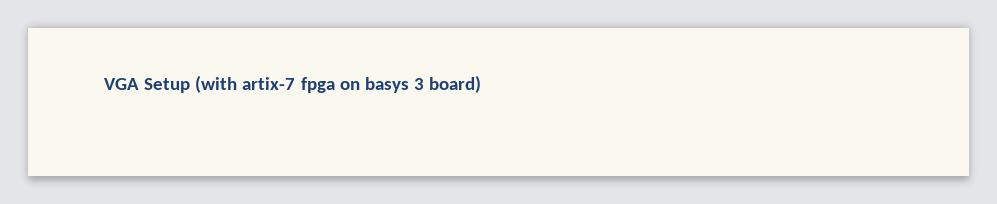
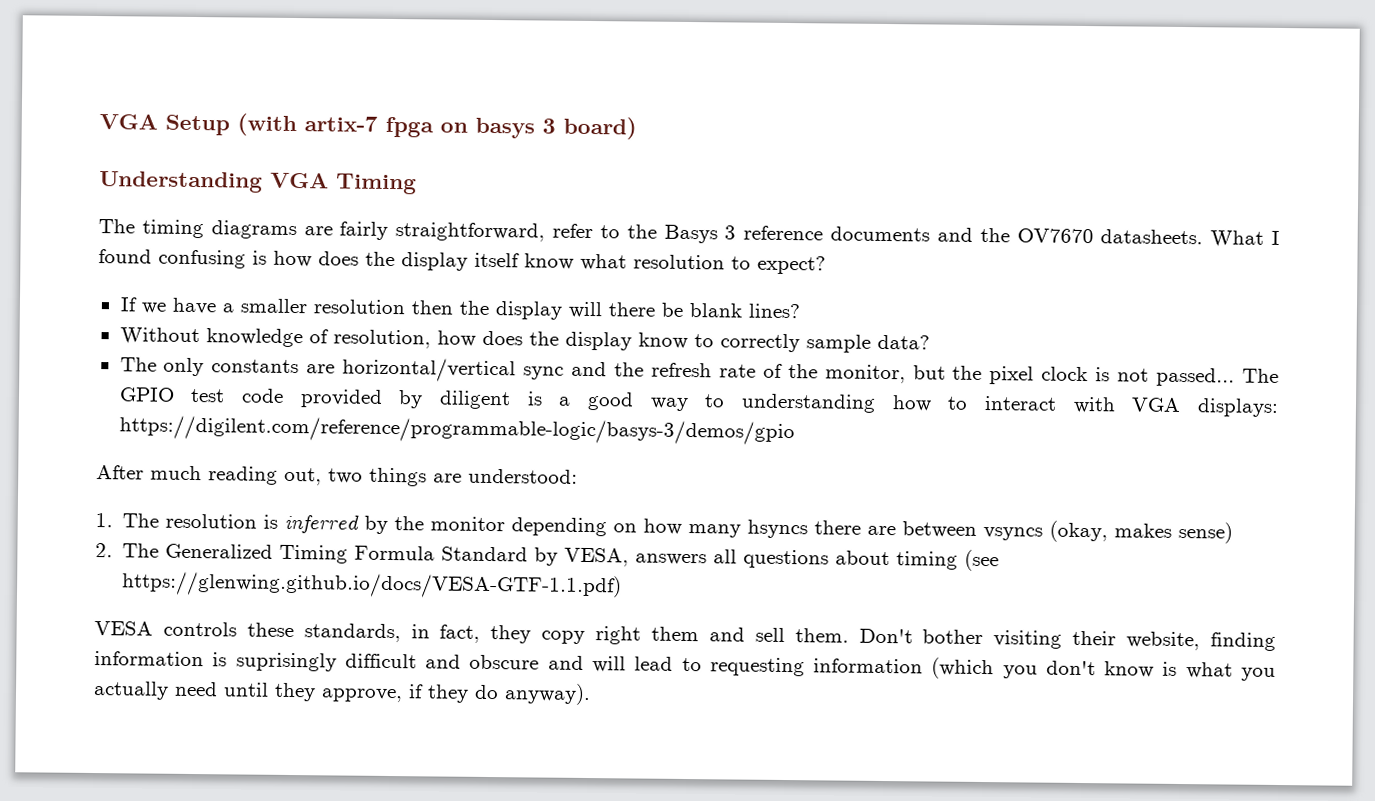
(482, 84) none -> [99,171,417,195] [98,219,1280,247] [98,249,826,275] [119,297,800,320] [119,327,930,353] [119,357,1279,387] [118,387,1279,417] [118,415,795,446] [96,465,578,487] [95,513,1234,544] [95,543,1000,572] [122,571,623,600] [94,621,1277,651] [94,651,1277,681] [93,681,591,706] // Understanding VGA Timing // The timing diagrams are fairly straightforward, refer to the Basys 3 reference documents and the OV7670 datasheets. What I found confusing is how does the display itself know what resolution to expect? // If we have a smaller resolution then the display will there be blank lines? // Without knowledge of resolution, how does the display know to correctly sample data? // The only constants are horizontal/vertical sync and the refresh rate of the monitor, but the pixel clock is not passed... The GPIO test code provided by diligent is a good way to understanding how to interact with VGA displays: https://digilent.com/reference/programmable-logic/basys-3/demos/gpio // After much reading out, two things are understood: // 1. The resolution is inferred by the monitor depending on how many hsyncs there are between vsyncs (okay, makes sense) // 2. The Generalized Timing Formula Standard by VESA, answers all questions about timing (see https://glenwing.github.io/docs/VESA-GTF-1.1.pdf) // VESA controls these standards, in fact, they copy right them and sell them. Don't bother visiting their website, finding information is suprisingly difficult and obscure and will lead to requesting information (which you don't know is what you actually need until they approve, if they do anyway).

